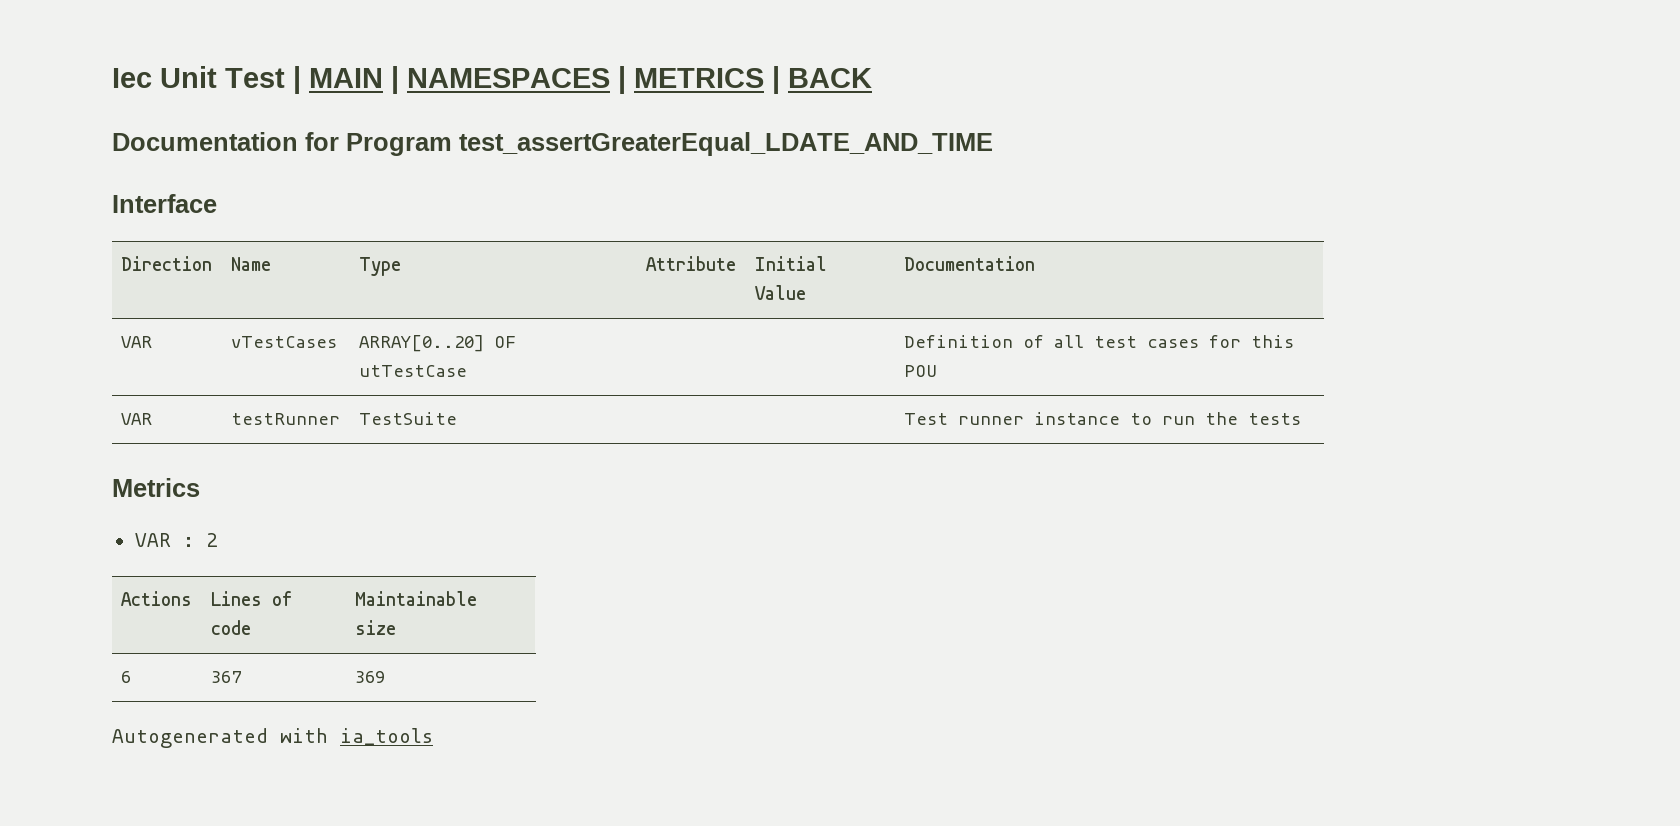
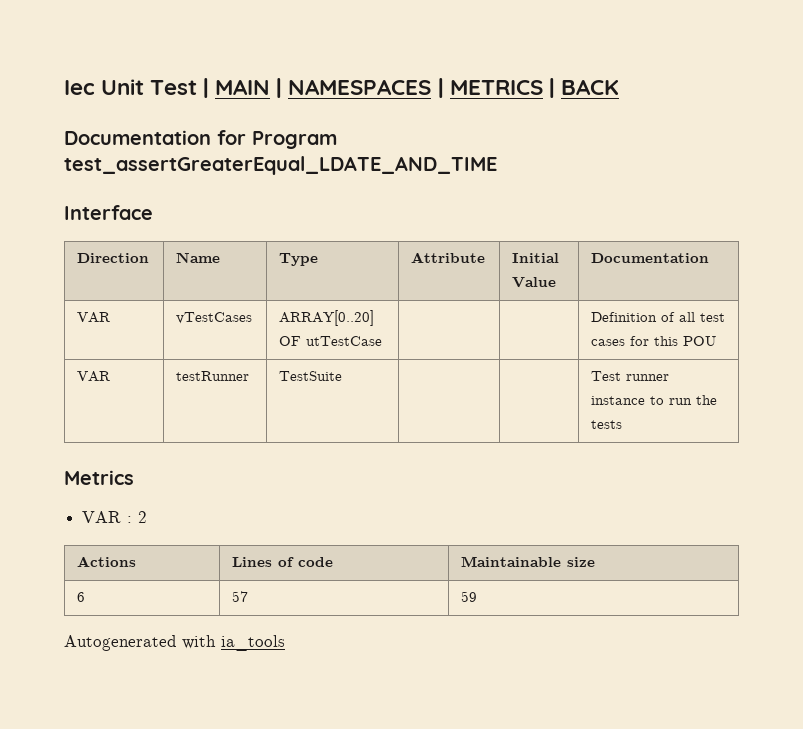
[211,671,242,683] [355,671,386,683] 367 | 369 -> [232,591,249,602] [461,591,478,602] 57 | 59

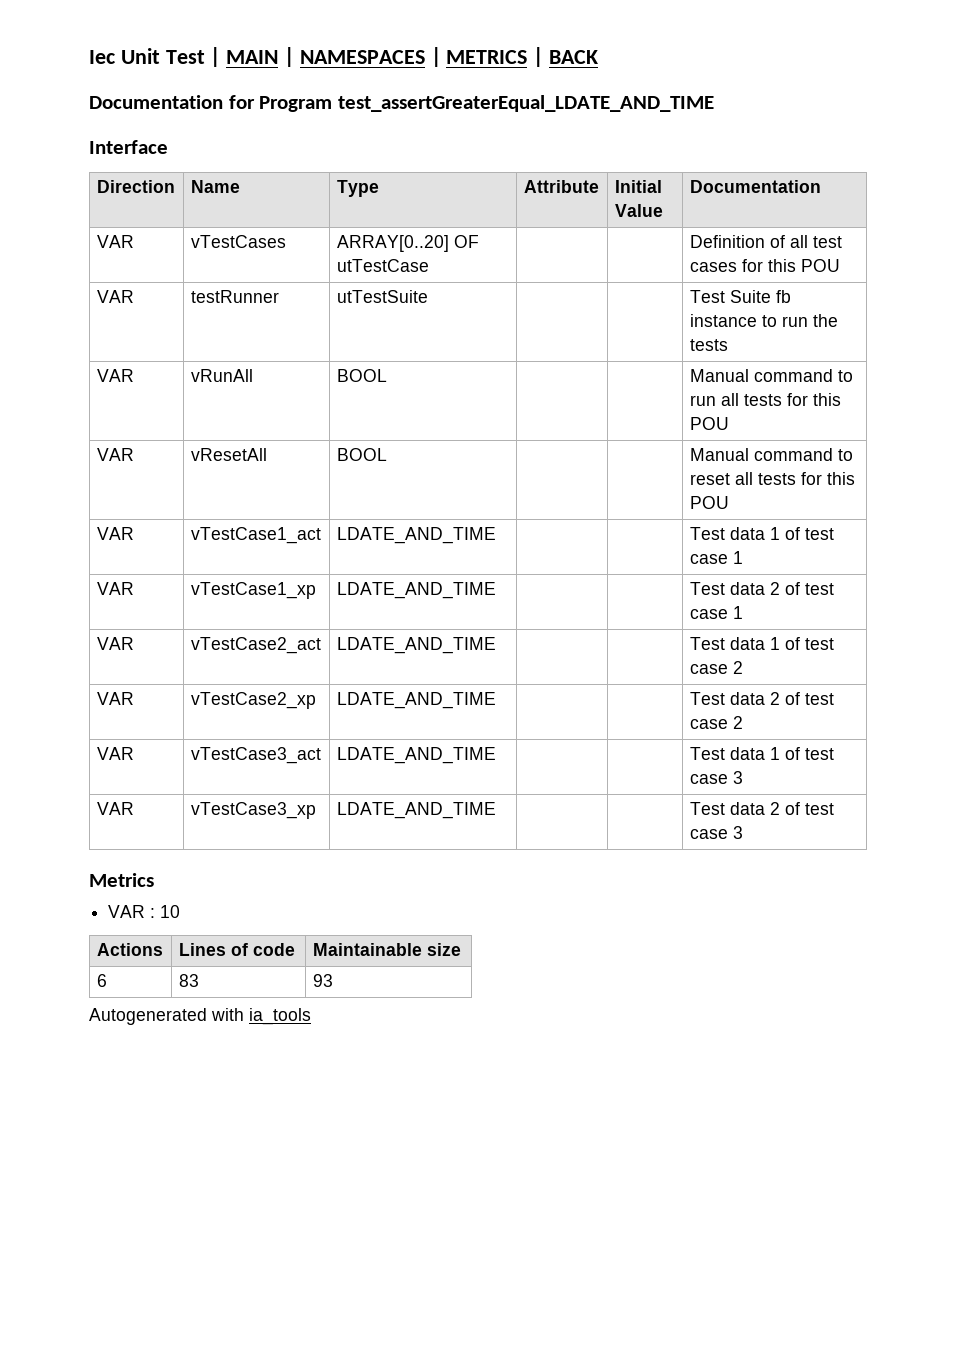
[279,371,343,381] [591,371,670,381] TestSuite | | | Test runner -> [336,290,428,303] [689,290,791,303] utTestSuite | | | Test Suite fb
(623, 424) none -> [96,369,134,382] [190,369,253,382] [336,369,387,382] [689,369,853,382] [689,393,841,406] [689,417,729,430] [96,448,134,461] [190,448,267,461] [336,448,387,461] [689,448,853,461] [689,472,855,485] [689,496,729,509] [96,527,134,540] [190,527,321,544] [336,527,496,544] [689,527,834,540] [689,551,743,564] [96,582,134,595] [190,582,316,599] [336,582,496,599] [689,582,834,595] [689,606,743,619] [96,637,134,650] [190,637,321,654] [336,637,496,654] [689,637,834,650] [689,661,743,674] [96,692,134,705] [190,692,316,709] [336,692,496,709] [689,692,834,705] [689,716,743,729] [96,747,134,760] [190,747,321,764] [336,747,496,764] [689,747,834,760] [689,771,743,784] [96,802,134,815] [190,802,316,819] [336,802,496,819] [689,802,834,815] [689,826,743,839] // VAR | vRunAll | BOOL | | | Manual command to run all tests for this POU // VAR | vResetAll | BOOL | | | Manual command to reset all tests for this POU // VAR | vTestCase1_act | LDATE_AND_TIME | | | Test data 1 of test case 1 // VAR | vTestCase1_xp | LDATE_AND_TIME | | | Test data 2 of test case 1 // VAR | vTestCase2_act | LDATE_AND_TIME | | | Test data 1 of test case 2 // VAR | vTestCase2_xp | LDATE_AND_TIME | | | Test data 2 of test case 2 // VAR | vTestCase3_act | LDATE_AND_TIME | | | Test data 1 of test case 3 // VAR | vTestCase3_xp | LDATE_AND_TIME | | | Test data 2 of test case 3
[138,511,148,523] 2 -> [160,905,181,918] 10
[232,591,249,602] [461,591,478,602] 57 | 59 -> [178,974,199,987] [312,974,333,987] 83 | 93

